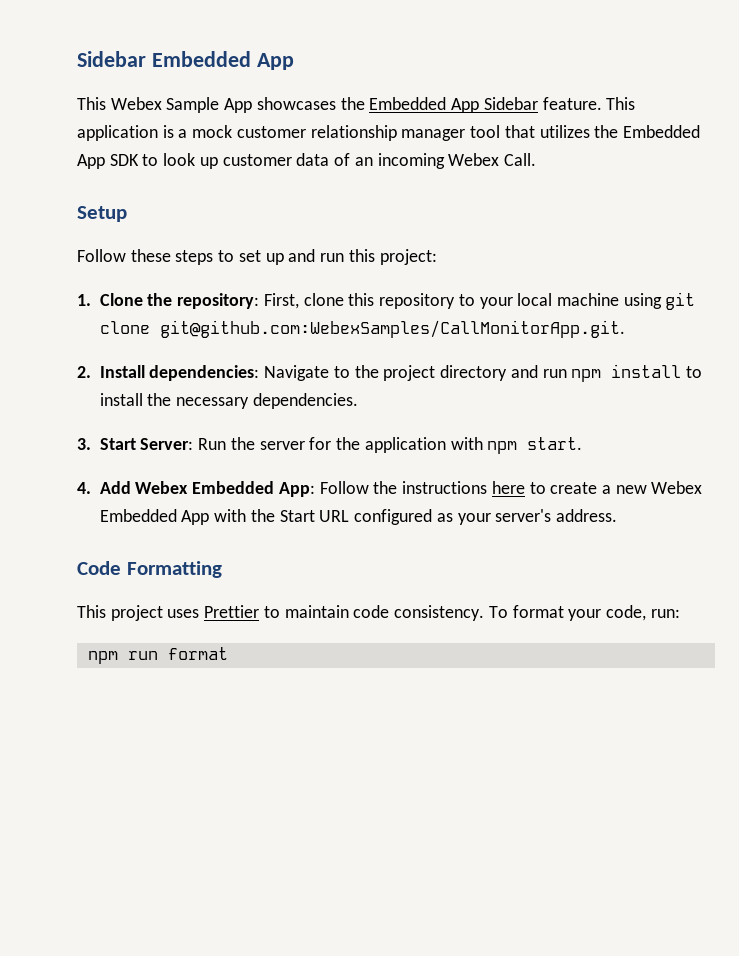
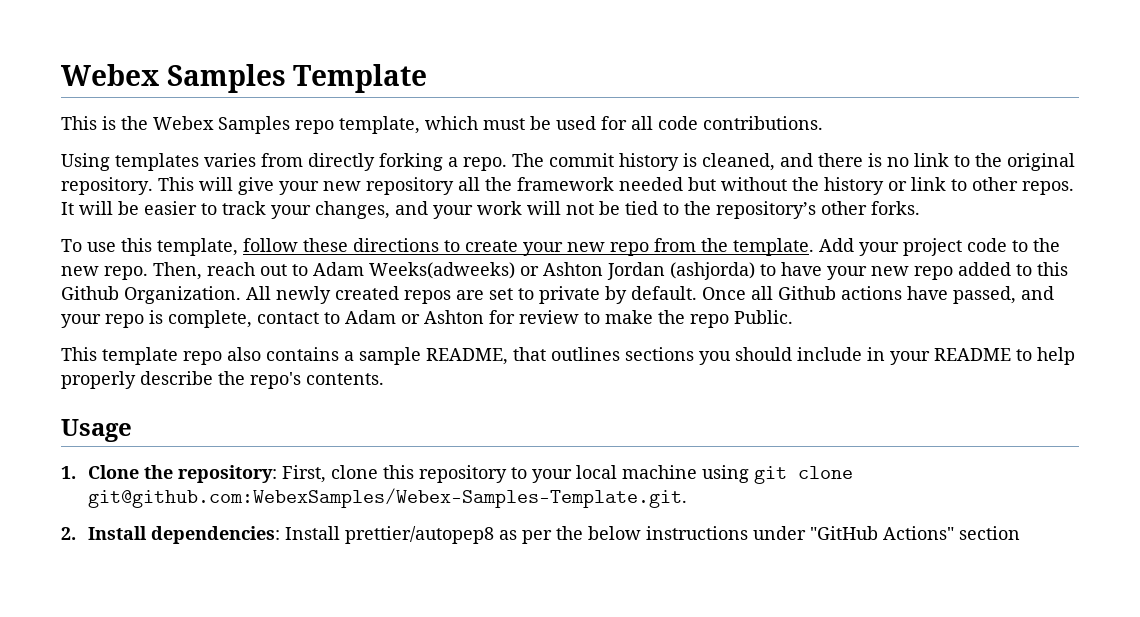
[77,51,294,70] [77,97,636,113] [77,125,700,141] [77,153,536,169] [77,206,127,222] [77,249,437,265] Sidebar Embedded App // This Webex Sample App showcases the Embedded App Sidebar feature. This application is a mock customer relationship manager tool that utilizes the Embedded App SDK to look up customer data of an incoming Webex Call. // Setup // Follow these steps to set up and run this project: -> [61,64,428,93] [61,116,823,134] [61,153,1075,171] [61,177,1074,195] [61,201,920,219] [61,238,1060,256] [61,262,1068,280] [61,286,1054,304] [61,310,793,328] [61,347,1075,365] [61,371,384,389] [61,419,132,442] Webex Samples Template // This is the Webex Samples repo template, which must be used for all code contributions. // Using templates varies from directly forking a repo. The commit history is cleaned, and there is no link to the original repository. This will give your new repository all the framework needed but without the history or link to other repos. It will be easier to track your changes, and your work will not be tied to the repository’s other forks. // To use this template, follow these directions to create your new repo from the template. Add your project code to the new repo. Then, reach out to Adam Weeks(adweeks) or Ashton Jordan (ashjorda) to have your new repo added to this Github Organization. All newly created repos are set to private by default. Once all Github actions have passed, and your repo is complete, contact to Adam or Ashton for review to make the repo Public. // This template repo also contains a sample README, that outlines sections you should include in your README to help properly describe the repo's contents. // Usage
[159,320,625,338] git@github.com:WebexSamples/CallMonitorApp.git. -> [88,488,688,508] git@github.com:WebexSamples/Webex-Samples-Template.git.
[264,364,703,382] [99,393,358,409] [77,437,583,454] [77,481,703,497] [99,509,618,525] [77,561,222,578] [77,605,680,621] [87,647,228,664] Navigate to the project directory and run npm install to install the necessary dependencies. // 3. Start Server: Run the server for the application with npm start. // 4. Add Webex Embedded App: Follow the instructions here to create a new Webex Embedded App with the Start URL configured as your server's address. // Code Formatting // This project uses Prettier to maintain code consistency. To format your code, run: // npm run format -> [285,526,1021,544] Install prettier/autopep8 as per the below instructions under "GitHub Actions" section

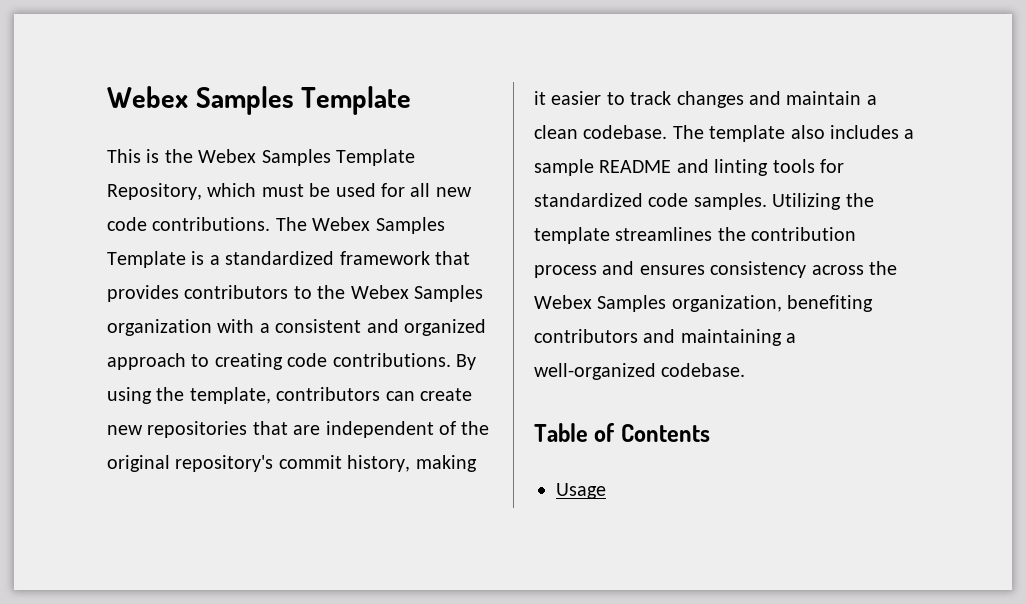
[295,116,420,134] repo template, -> [336,149,415,166] [107,183,202,200] Template Repository,
[658,116,823,130] [61,153,1075,171] [61,177,1074,195] [61,201,920,219] [61,238,1060,256] [61,262,1068,280] [61,286,1054,304] [61,310,793,328] [61,347,1075,365] [61,371,384,389] [61,419,132,442] [61,465,854,484] [88,488,688,508] [61,526,1021,544] code contributions. // Using templates varies from directly forking a repo. The commit history is cleaned, and there is no link to the original repository. This will give your new repository all the framework needed but without the history or link to other repos. It will be easier to track your changes, and your work will not be tied to the repository’s other forks. // To use this template, follow these directions to create your new repo from the template. Add your project code to the new repo. Then, reach out to Adam Weeks(adweeks) or Ashton Jordan (ashjorda) to have your new repo added to this Github Organization. All newly created repos are set to private by default. Once all Github actions have passed, and your repo is complete, contact to Adam or Ashton for review to make the repo Public. // This template repo also contains a sample README, that outlines sections you should include in your README to help properly describe the repo's contents. // Usage // 1. Clone the repository: First, clone this repository to your local machine using git clone git@github.com:WebexSamples/Webex-Samples-Template.git. // 2. Install dependencies: Install prettier/autopep8 as per the below instructions under "GitHub Actions" section -> [435,187,472,197] [107,217,445,234] [107,251,470,268] [107,285,483,302] [107,319,486,336] [107,353,476,370] [107,387,472,404] [107,421,490,438] [107,455,477,472] [534,91,877,108] [534,125,915,142] [534,159,844,176] [534,193,874,210] [534,227,857,244] [534,261,897,278] [534,295,874,312] [534,329,797,346] [534,363,746,380] [534,423,710,442] [556,483,606,499] new code contributions. The Webex Samples Template is a standardized framework that provides contributors to the Webex Samples organization with a consistent and organized approach to creating code contributions. By using the template, contributors can create new repositories that are independent of the original repository's commit history, making it easier to track changes and maintain a clean codebase. The template also includes a sample README and linting tools for standardized code samples. Utilizing the template streamlines the contribution process and ensures consistency across the Webex Samples organization, benefiting contributors and maintaining a well-organized codebase. // Table of Contents // Usage

